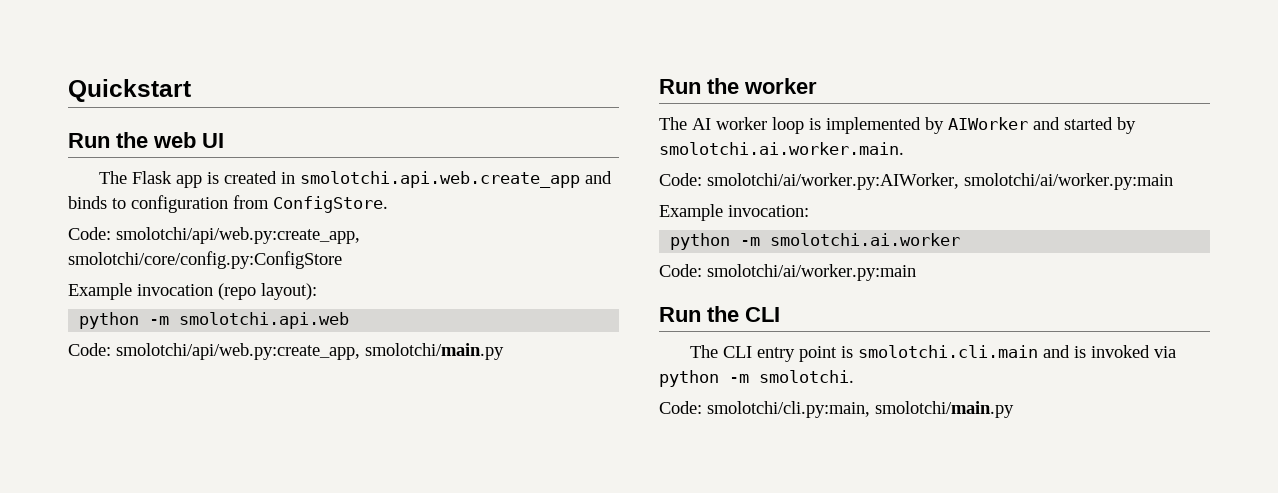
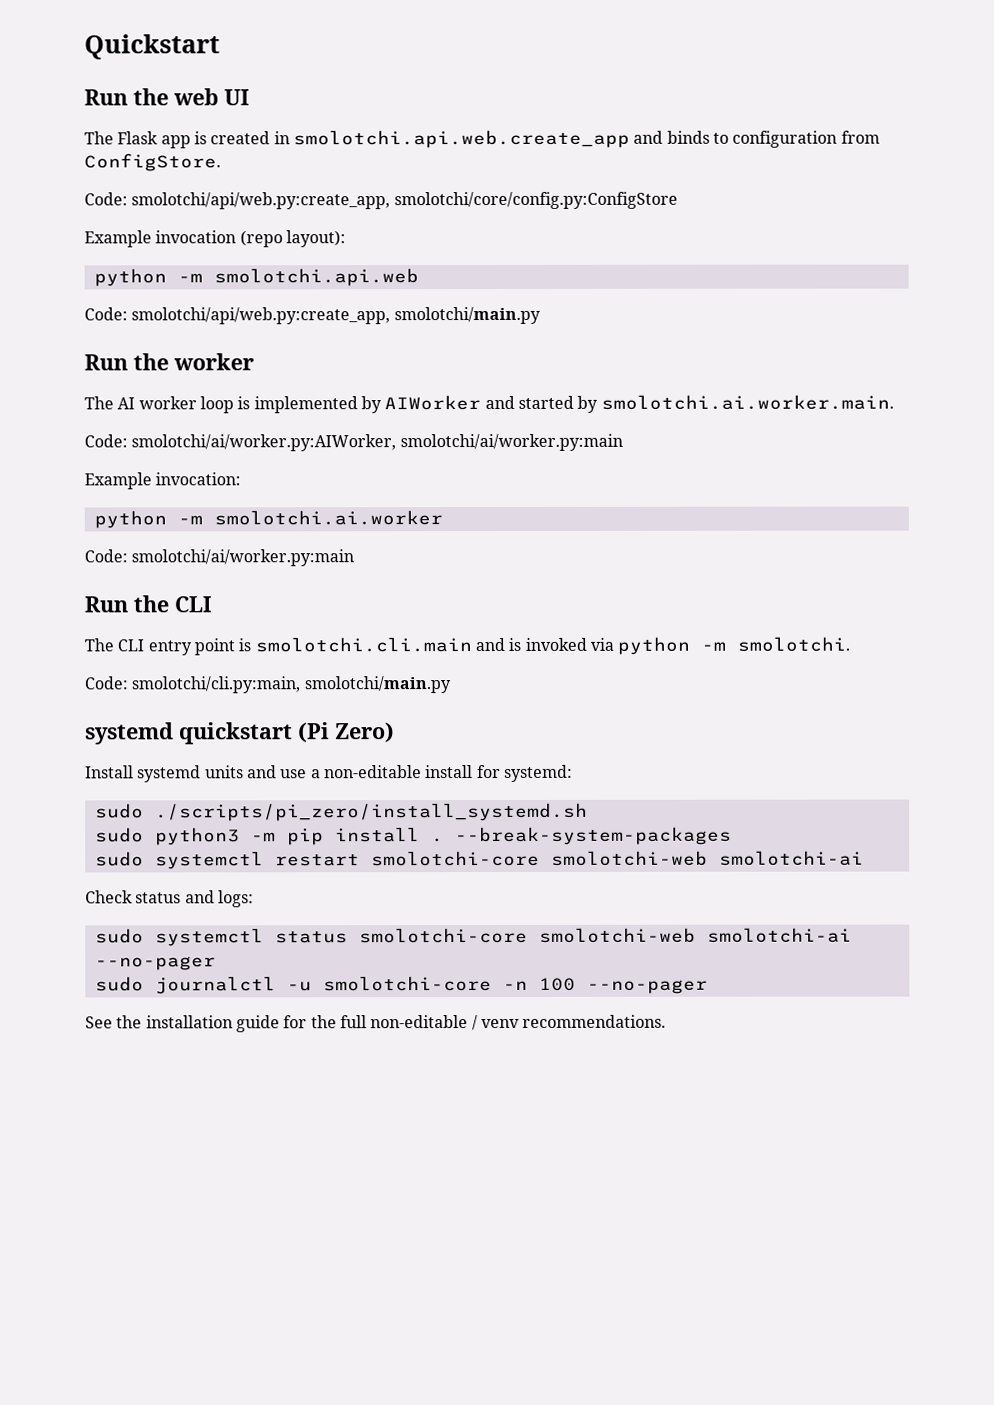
(1014, 409) none -> [85,722,395,745] [85,764,573,783] [94,802,588,822] [94,826,732,846] [94,850,864,870] [85,890,254,908] [94,927,852,947] [94,956,216,971] [94,976,708,995] [85,1014,667,1033] // systemd quickstart (Pi Zero) // Install systemd units and use a non-editable install for systemd: // sudo ./scripts/pi_zero/install_systemd.sh // sudo python3 -m pip install . --break-system-packages // sudo systemctl restart smolotchi-core smolotchi-web smolotchi-ai // Check status and logs: // sudo systemctl status smolotchi-core smolotchi-web smolotchi-ai --no-pager // sudo journalctl -u smolotchi-core -n 100 --no-pager // See the installation guide for the full non-editable / venv recommendations.

